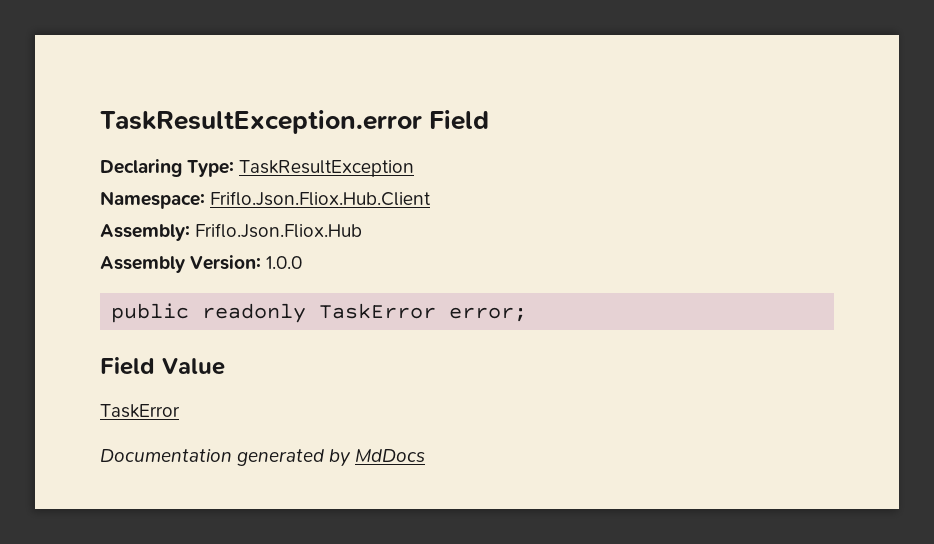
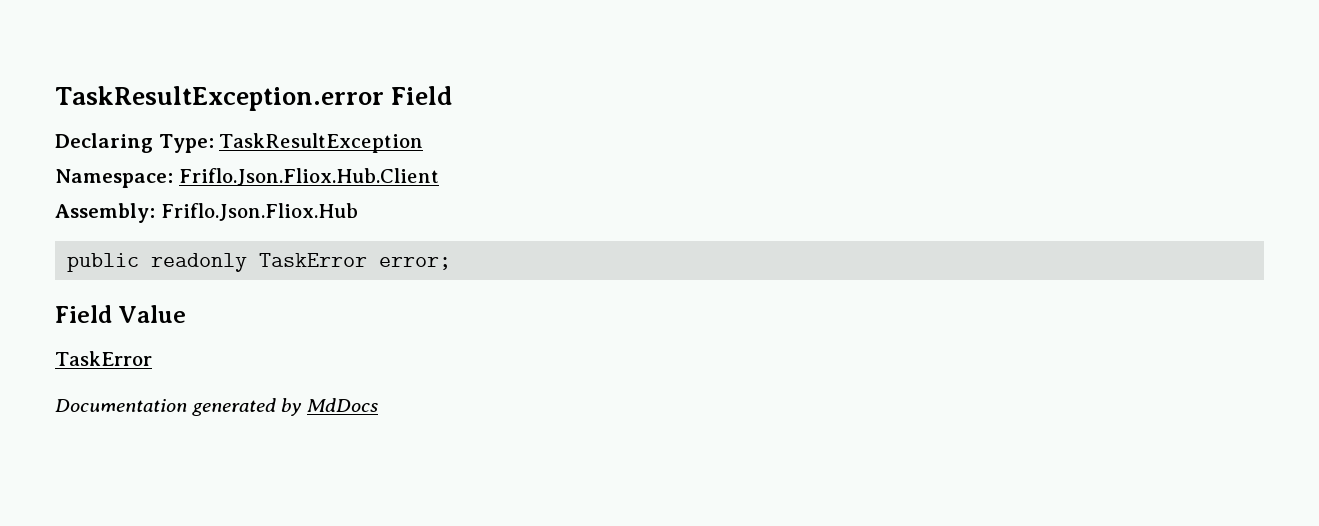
[100,255,303,273] // Assembly Version: 1.0.0 -> (358, 212) none

